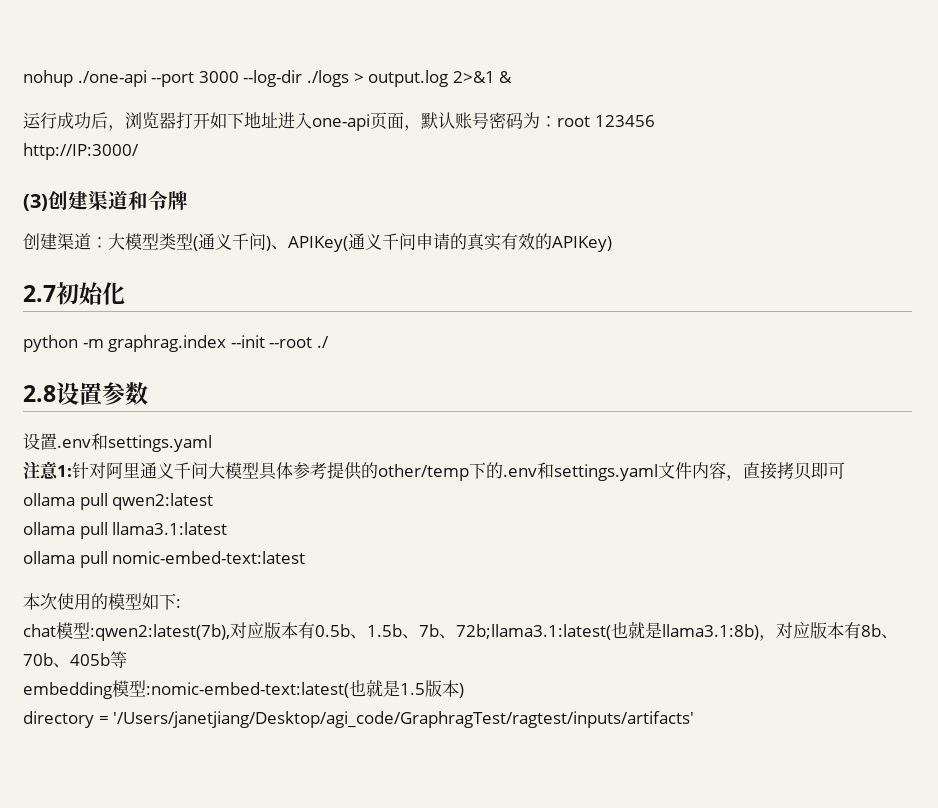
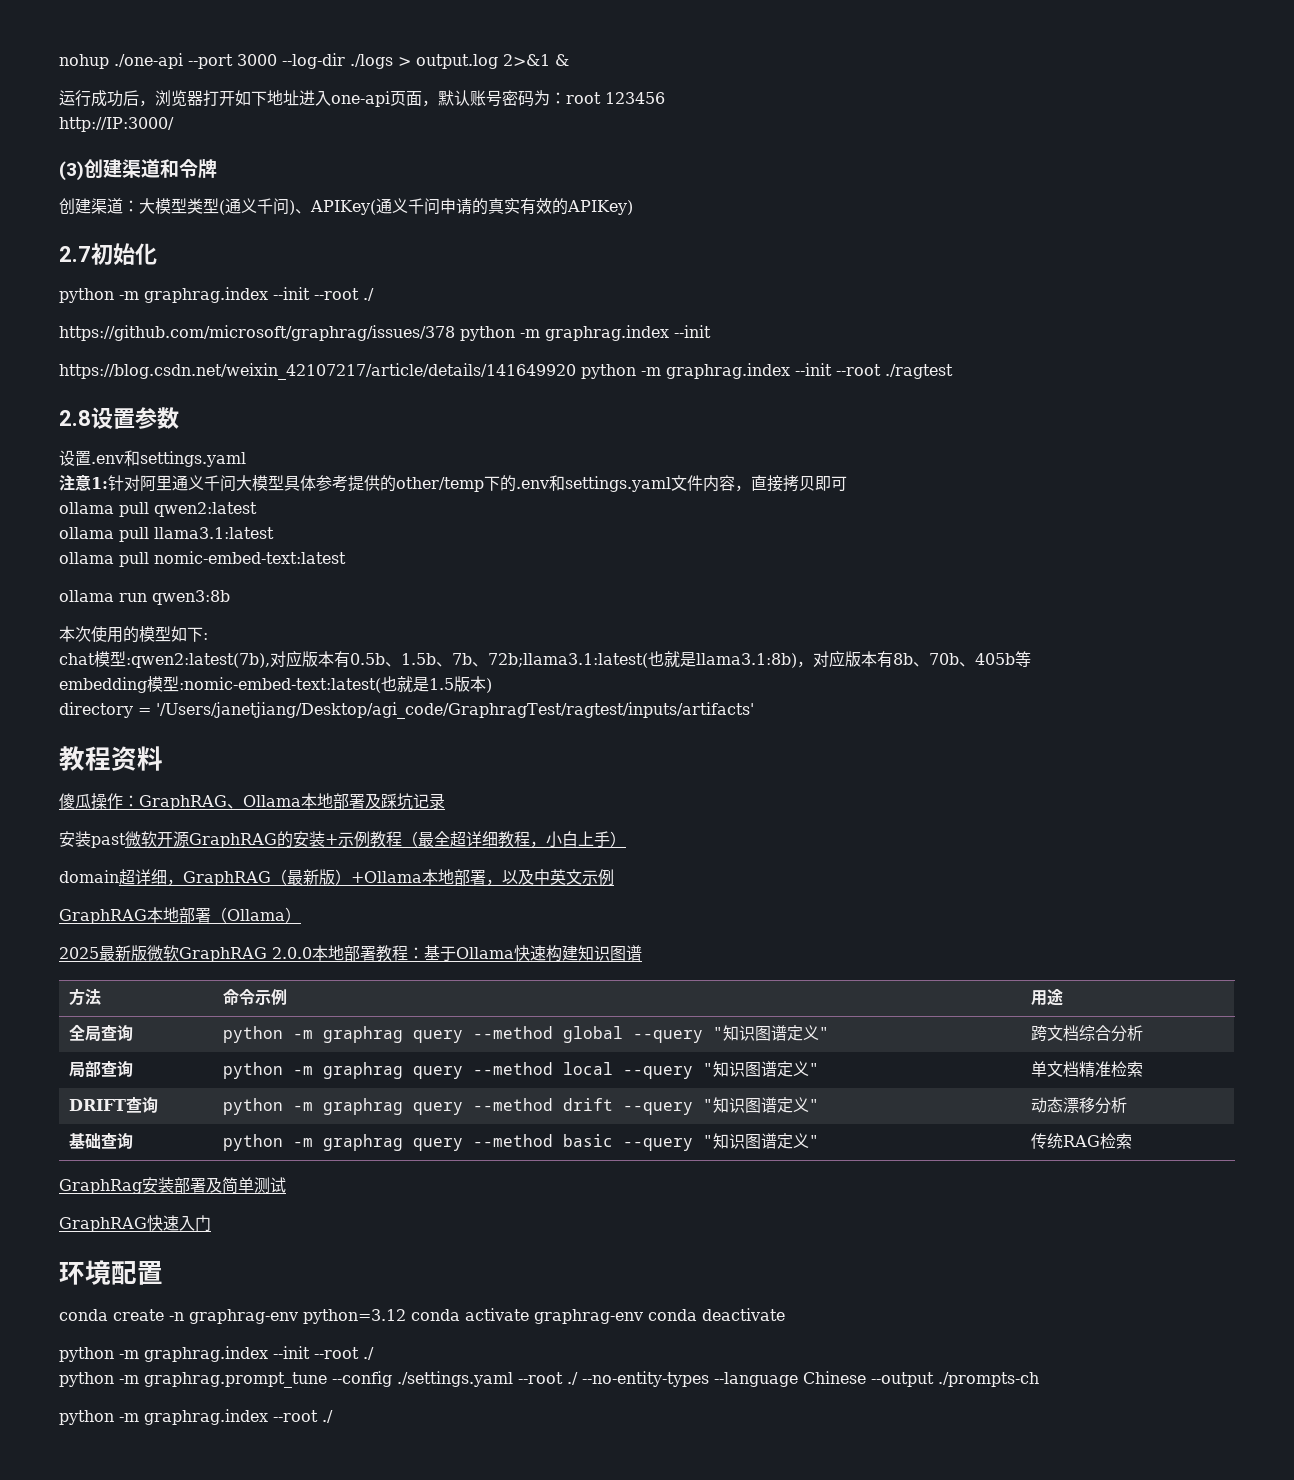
(329, 342) none -> [59,325,711,341] [59,363,953,380] // https://github.com/microsoft/graphrag/issues/378 python -m graphrag.index --init // https://blog.csdn.net/weixin_42107217/article/details/141649920 python -m graphrag.index --init --root ./ragtest
(306, 557) none -> [59,590,230,605] // ollama run qwen3:8b
(695, 719) none -> [59,746,163,771] [59,793,445,810] [59,831,626,848] [59,869,614,886] [59,907,301,924] [59,945,642,962] [69,988,102,1006] [223,989,288,1005] [1031,989,1064,1006] [69,1024,134,1042] [223,1025,830,1043] [1031,1025,1144,1042] [69,1060,134,1078] [223,1061,820,1079] [1031,1061,1144,1077] [69,1096,159,1113] [223,1097,820,1115] [1031,1097,1128,1114] [69,1132,134,1149] [223,1133,820,1151] [1031,1133,1133,1149] [59,1177,286,1194] [59,1215,211,1232] [59,1260,163,1285] [59,1308,785,1324] [59,1346,374,1362] [59,1371,1039,1388] [59,1409,333,1425] // 教程资料 // 傻瓜操作：GraphRAG、Ollama本地部署及踩坑记录 // 安装past微软开源GraphRAG的安装+示例教程（最全超详细教程，小白上手） // domain超详细，GraphRAG（最新版）+Ollama本地部署，以及中英文示例 // GraphRAG本地部署（Ollama） // 2025最新版微软GraphRAG 2.0.0本地部署教程：基于Ollama快速构建知识图谱 // 方法 | 命令示例 | 用途 // 全局查询 | python -m graphrag query --method global --query "知识图谱定义" | 跨文档综合分析 // 局部查询 | python -m graphrag query --method local --query "知识图谱定义" | 单文档精准检索 // DRIFT查询 | python -m graphrag query --method drift --query "知识图谱定义" | 动态漂移分析 // 基础查询 | python -m graphrag query --method basic --query "知识图谱定义" | 传统RAG检索 // GraphRag安装部署及简单测试 // GraphRAG快速入门 // 环境配置 // conda create -n graphrag-env python=3.12 conda activate graphrag-env conda deactivate // python -m graphrag.index --init --root ./ // python -m graphrag.prompt_tune --config ./settings.yaml --root ./ --no-entity-types --language Chinese --output ./prompts-ch // python -m graphrag.index --root ./

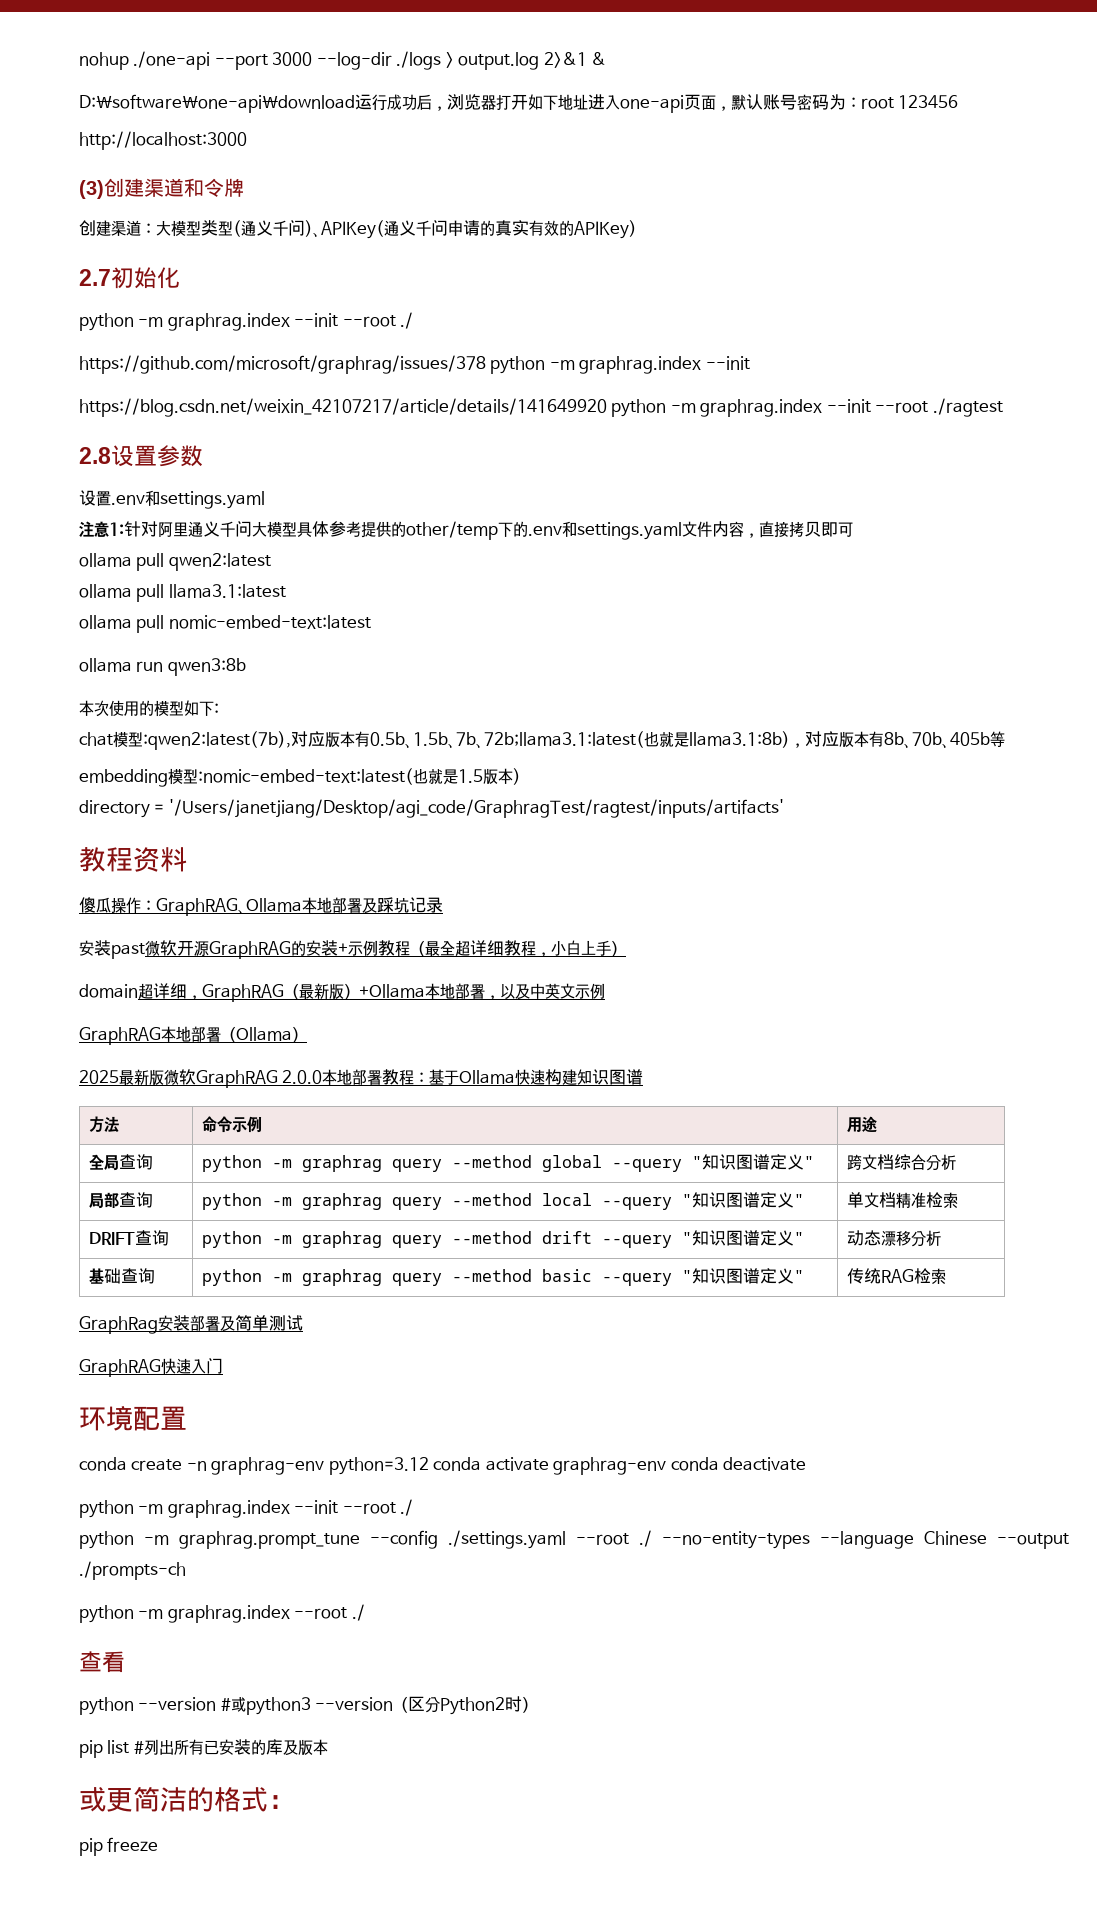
(569, 60) none -> [79,94,355,113] D:\software\one-api\download
[59,117,174,132] http://IP:3000/ -> [79,131,247,150] http://localhost:3000
(333, 1416) none -> [79,1651,125,1673] [79,1696,538,1715] [79,1739,328,1758] [79,1786,295,1812] [79,1837,159,1856] // 查看 // python --version #或python3 --version（区分Python2时） // pip list #列出所有已安装的库及版本 // 或更简洁的格式： // pip freeze

